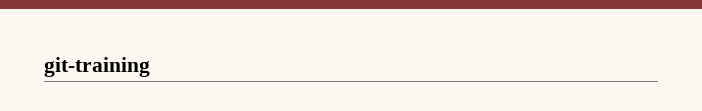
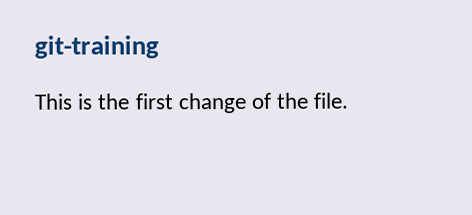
(150, 67) none -> [34,92,350,114] // This is the first change of the file.

